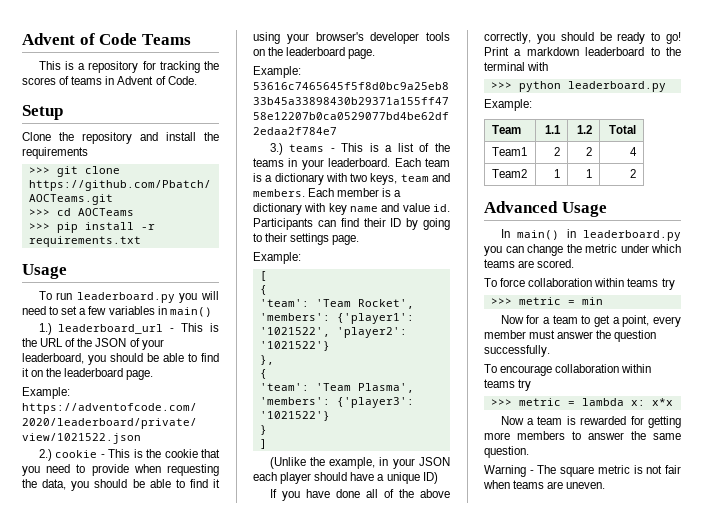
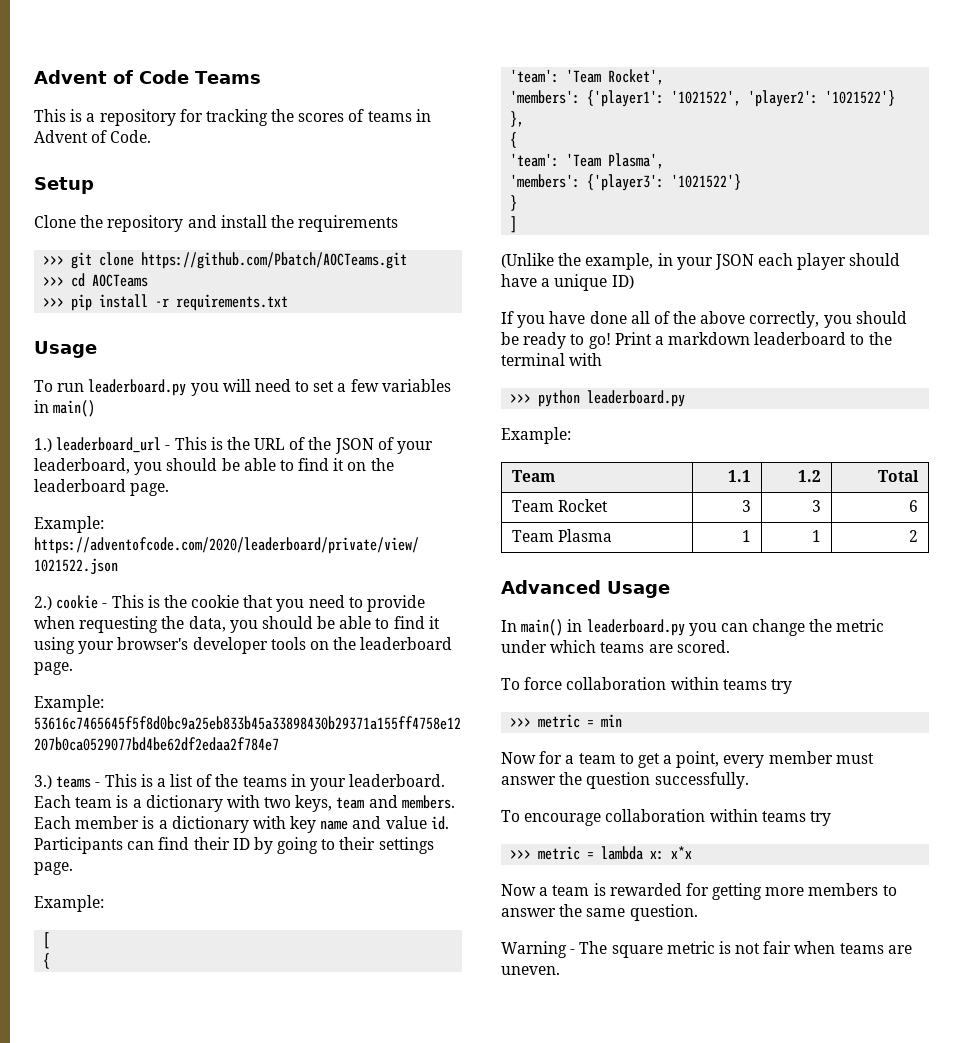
[491,147,527,156] [554,147,561,156] [586,147,593,156] [630,147,638,156] [491,169,527,178] Team1 | 2 | 2 | 4 // Team2 -> [511,499,608,512] [742,500,752,512] [812,500,822,512] [909,500,919,512] [511,529,612,542] Team Rocket | 3 | 3 | 6 // Team Plasma

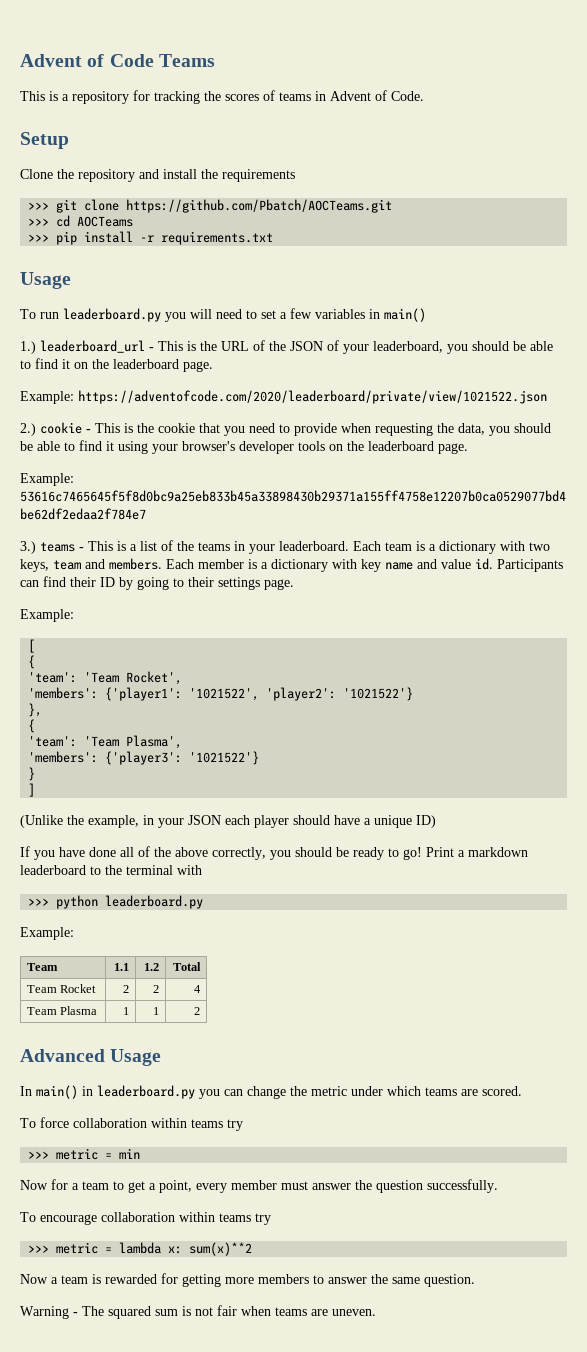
[742,500,752,512] [812,500,822,512] [909,500,919,512] 3 | 3 | 6 -> [123,985,130,993] [153,985,160,993] [194,985,202,993] 2 | 2 | 4
[671,846,693,859] x*x -> [189,1242,253,1256] sum(x)**2
[611,941,715,958] square metric -> [108,1306,178,1319] squared sum

